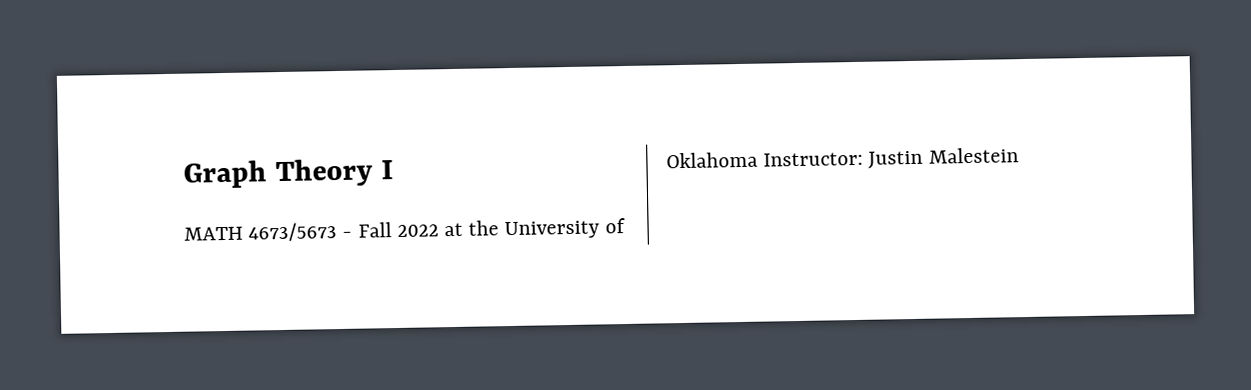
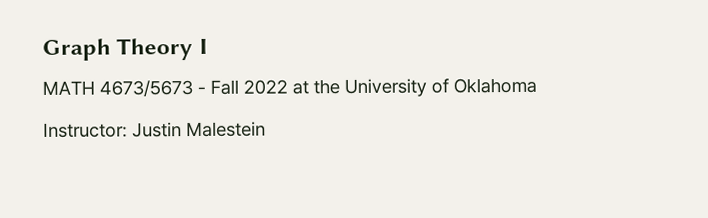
(758, 160) none -> (537, 85) //

